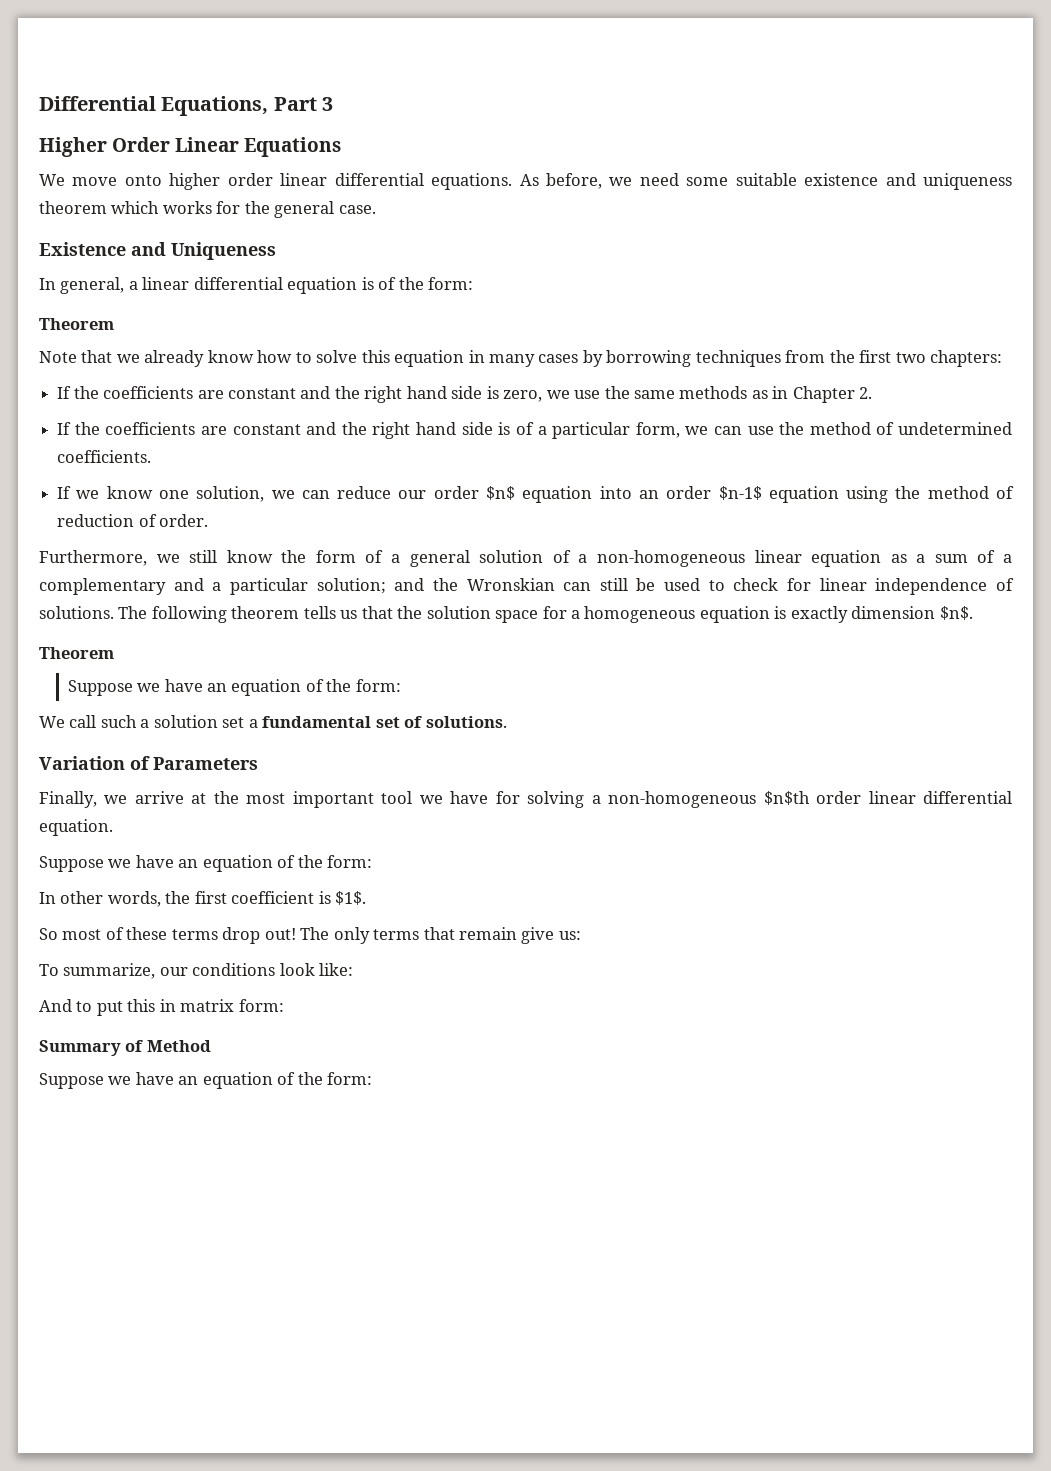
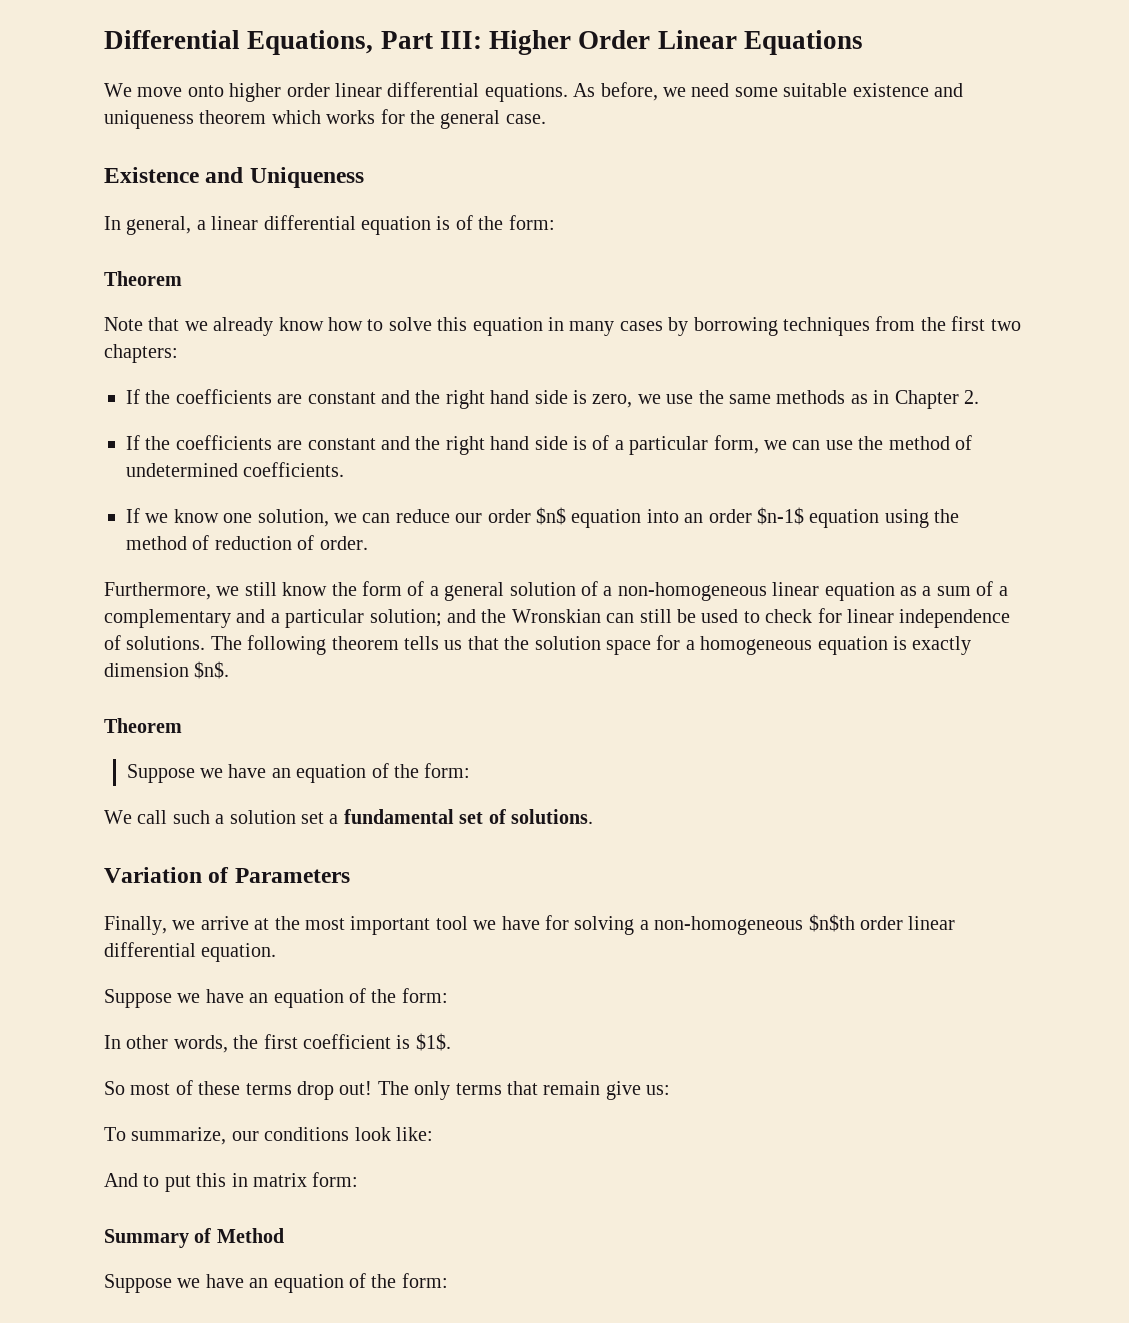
[322,97,334,111] 3 // -> [439,31,482,49] III:

